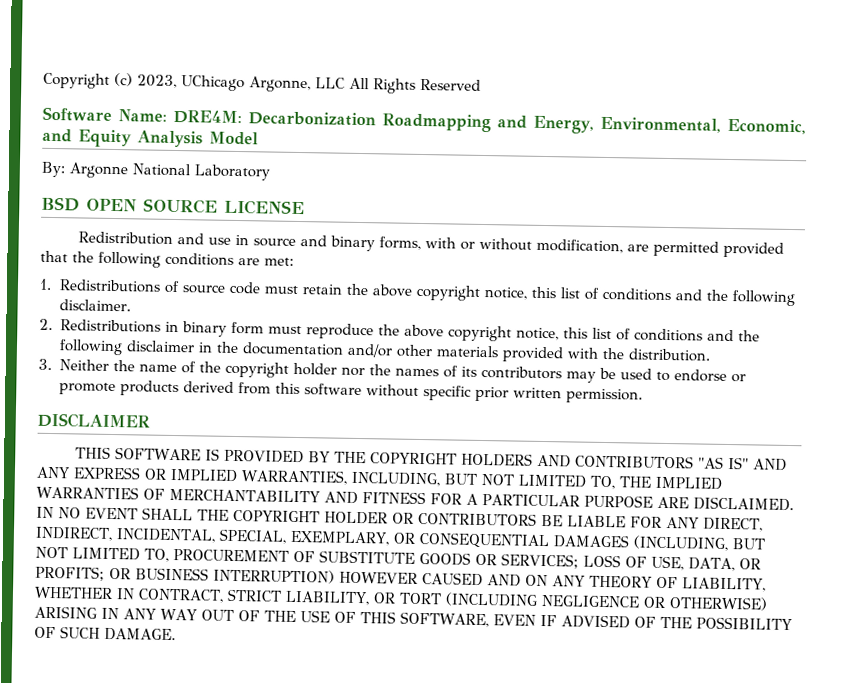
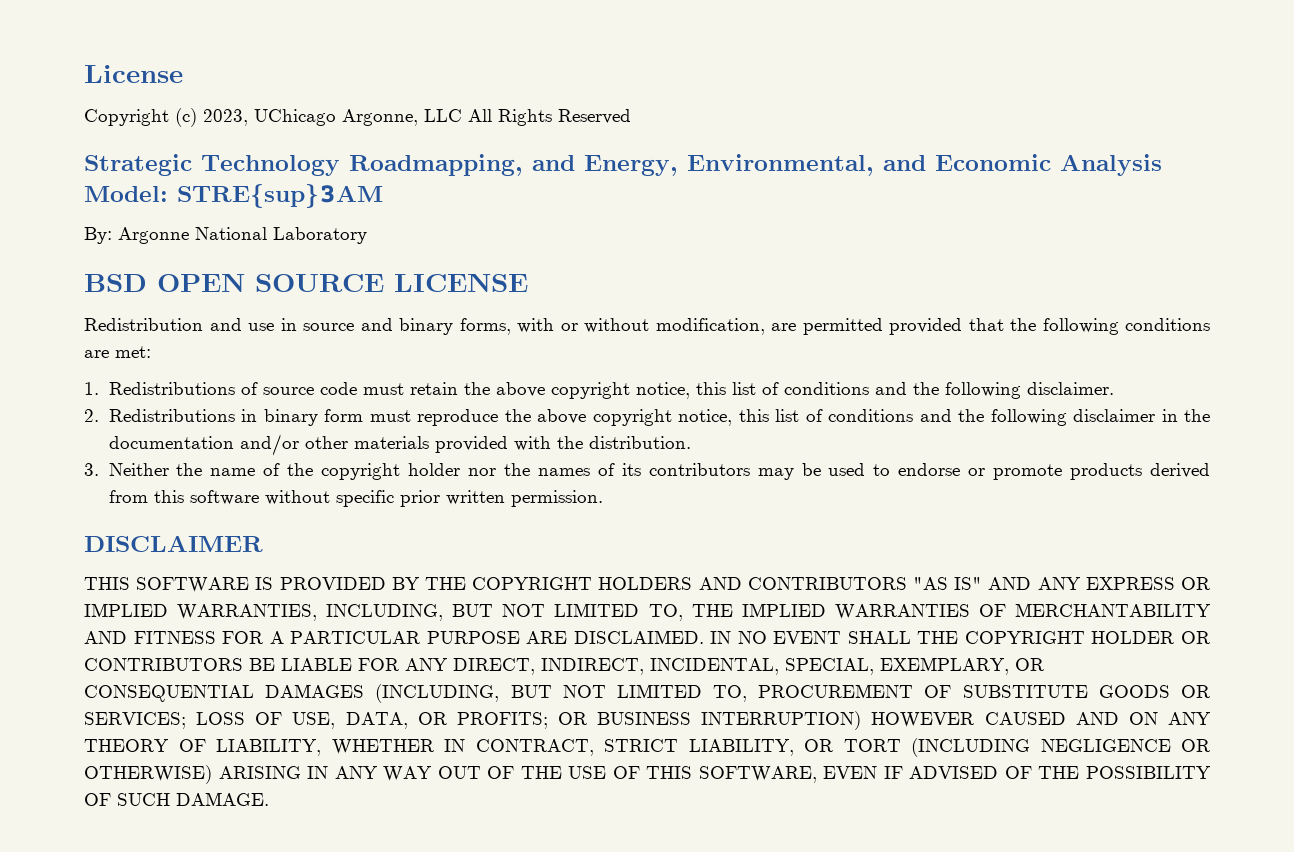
(43, 80) none -> [84,65,183,83] License //
[42,106,806,135] [42,128,259,148] Software Name: DRE4M: Decarbonization Roadmapping and Energy, Environmental, Economic, and Equity Analysis Model -> [84,154,1162,176] [84,184,383,208] Strategic Technology Roadmapping, and Energy, Environmental, and Economic Analysis Model: STRE{sup}3AM

